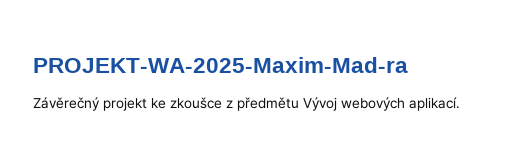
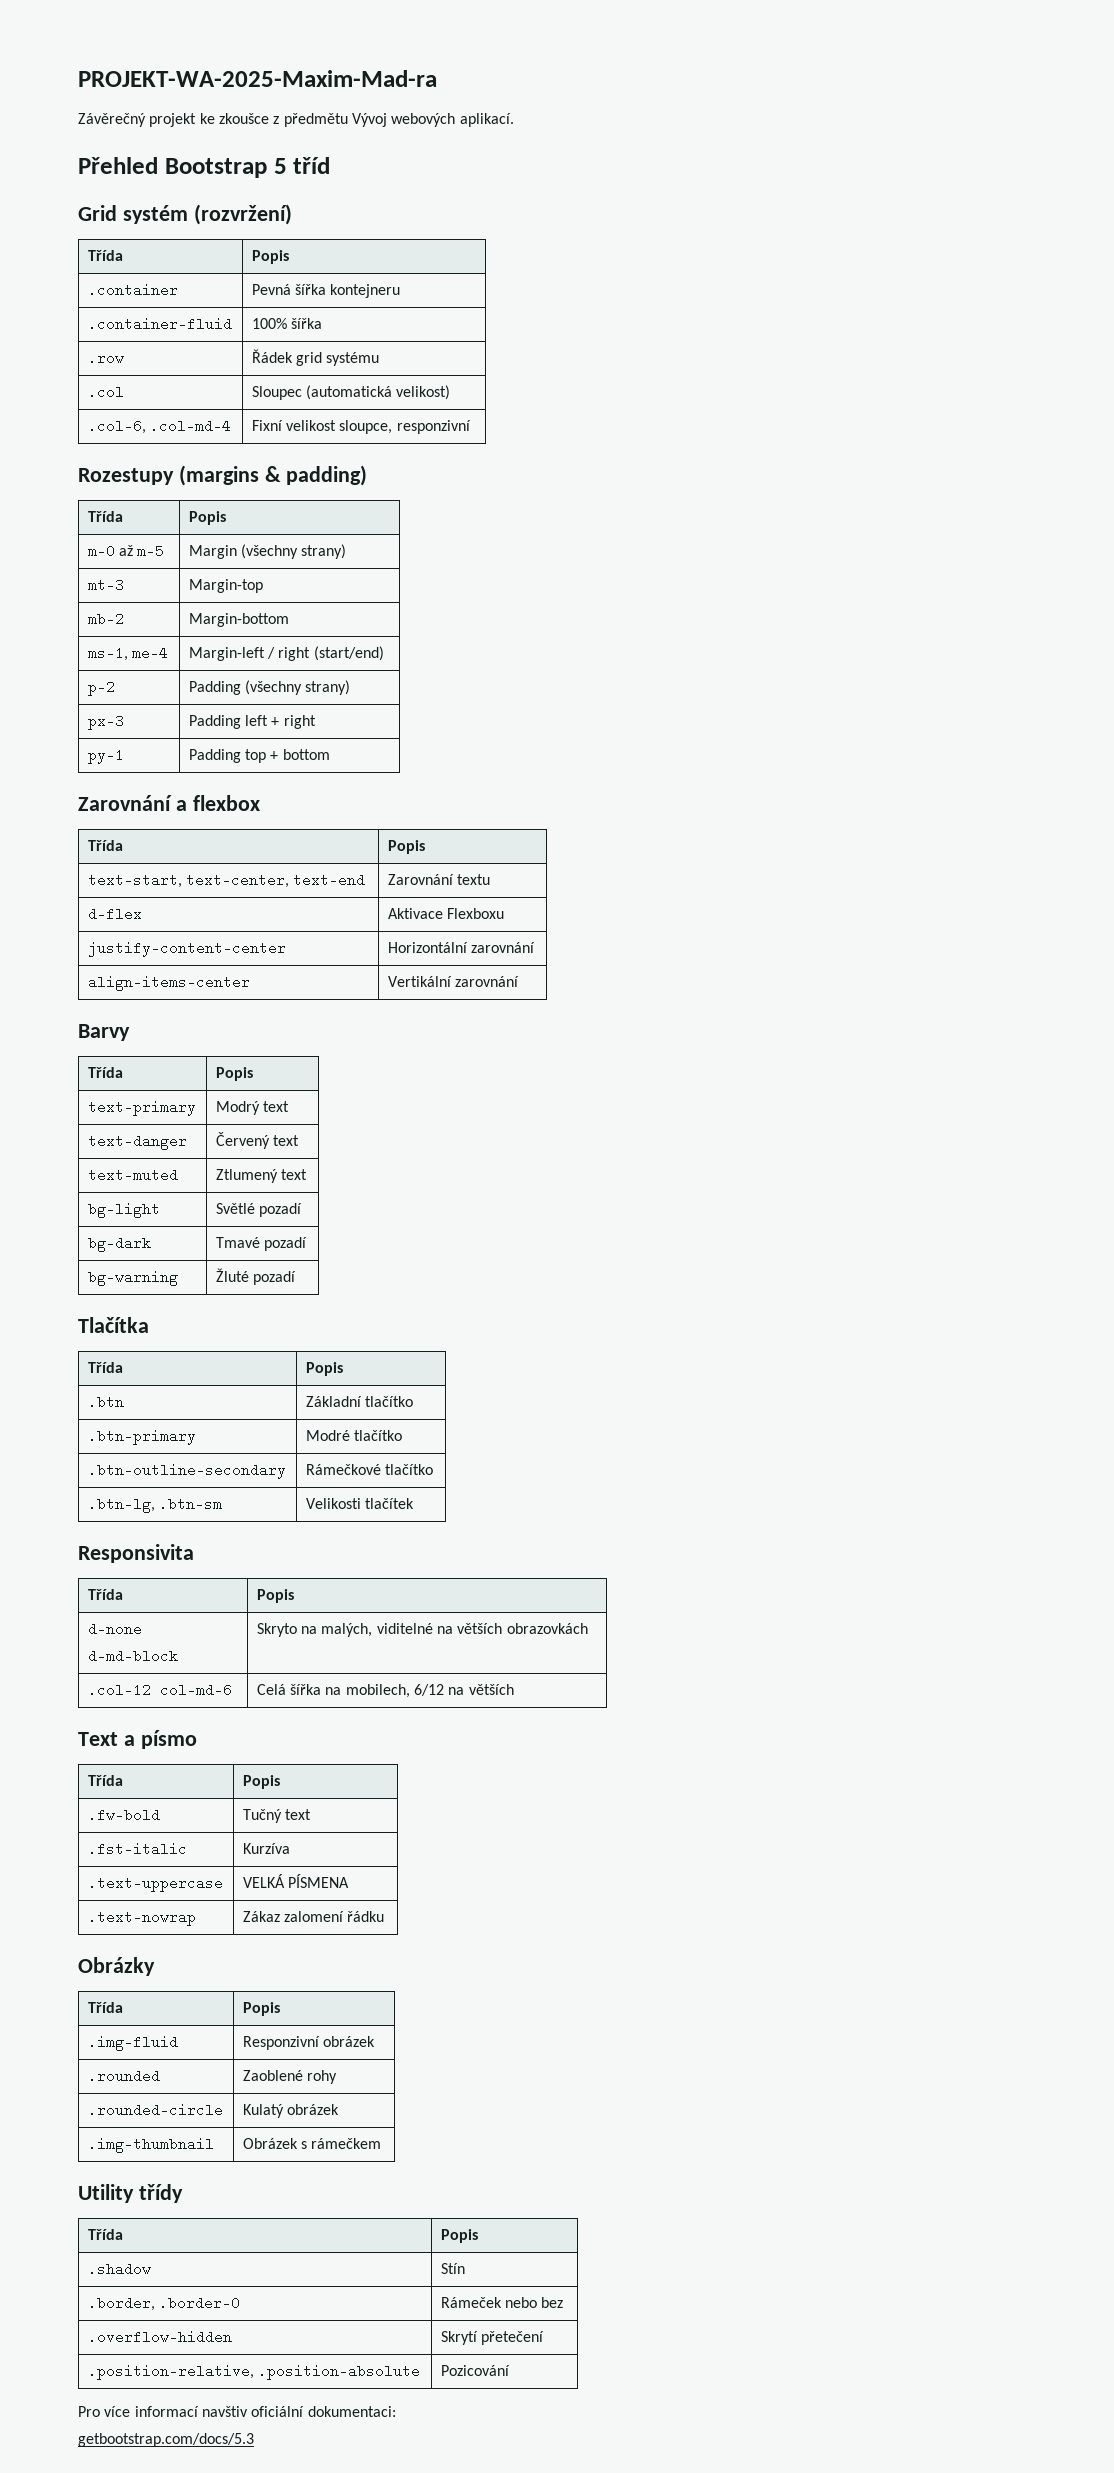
(460, 104) none -> [78,157,331,178] [78,204,292,225] [87,250,123,261] [251,250,289,264] [87,283,178,297] [251,284,401,298] [87,317,232,331] [251,318,322,329] [87,351,124,365] [251,349,380,366] [87,385,124,399] [251,385,451,400] [87,419,231,434] [251,420,471,434] [78,465,368,486] [87,511,123,522] [188,511,226,525] [87,544,165,558] [188,544,347,559] [87,578,124,592] [188,579,263,593] [87,612,124,626] [188,613,289,627] [87,646,168,661] [188,646,384,661] [87,680,115,696] [188,680,351,695] [87,714,124,730] [188,715,316,729] [87,748,124,764] [188,749,330,763] [78,795,260,811] [87,840,123,851] [387,840,425,854] [87,873,366,888] [387,874,490,885] [87,907,142,921] [387,908,504,919] [87,941,286,957] [387,942,535,953] [87,975,250,991] [387,976,519,987] [78,1024,130,1041] [87,1067,123,1078] [215,1067,253,1081] [87,1100,196,1116] [215,1101,289,1115] [87,1134,187,1150] [215,1132,299,1149] [87,1168,178,1182] [215,1169,307,1183] [87,1202,160,1218] [215,1203,302,1217] [87,1236,151,1252] [215,1237,307,1251] [87,1270,178,1286] [215,1268,296,1285] [78,1317,149,1333] [87,1362,123,1373] [305,1362,343,1376] [87,1395,124,1409] [305,1396,413,1407] [87,1429,196,1445] [305,1430,402,1441] [87,1463,286,1479] [305,1464,433,1475] [87,1497,222,1513] [305,1498,414,1509] [78,1544,194,1563] [87,1589,123,1600] [256,1589,294,1603] [87,1622,142,1636] [87,1649,178,1663] [256,1623,588,1637] [87,1683,232,1697] [256,1684,514,1698] [78,1730,197,1749] [87,1775,123,1786] [242,1775,280,1789] [87,1808,160,1822] [242,1809,311,1823] [87,1842,187,1856] [242,1843,290,1854] [87,1876,223,1892] [242,1874,349,1888] [87,1910,196,1926] [242,1911,385,1922] [78,1957,155,1976] [87,2002,123,2013] [242,2002,280,2016] [87,2035,178,2051] [242,2036,375,2050] [87,2069,160,2083] [242,2070,337,2084] [87,2103,223,2117] [242,2104,339,2118] [87,2137,214,2153] [242,2138,382,2149] [78,2184,183,2203] [87,2229,123,2240] [440,2229,478,2243] [87,2262,151,2276] [440,2263,465,2274] [87,2296,240,2311] [440,2297,564,2308] [87,2330,232,2344] [440,2331,544,2345] [87,2364,420,2380] [440,2365,510,2376] [78,2406,396,2417] [78,2433,254,2447] // Přehled Bootstrap 5 tříd // Grid systém (rozvržení) // Třída | Popis // .container | Pevná šířka kontejneru // .container-fluid | 100% šířka // .row | Řádek grid systému // .col | Sloupec (automatická velikost) // .col-6, .col-md-4 | Fixní velikost sloupce, responzivní // Rozestupy (margins & padding) // Třída | Popis // m-0 až m-5 | Margin (všechny strany) // mt-3 | Margin-top // mb-2 | Margin-bottom // ms-1, me-4 | Margin-left / right (start/end) // p-2 | Padding (všechny strany) // px-3 | Padding left + right // py-1 | Padding top + bottom // Zarovnání a flexbox // Třída | Popis // text-start, text-center, text-end | Zarovnání textu // d-flex | Aktivace Flexboxu // justify-content-center | Horizontální zarovnání // align-items-center | Vertikální zarovnání // Barvy // Třída | Popis // text-primary | Modrý text // text-danger | Červený text // text-muted | Ztlumený text // bg-light | Světlé pozadí // bg-dark | Tmavé pozadí // bg-warning | Žluté pozadí // Tlačítka // Třída | Popis // .btn | Základní tlačítko // .btn-primary | Modré tlačítko // .btn-outline-secondary | Rámečkové tlačítko // .btn-lg, .btn-sm | Velikosti tlačítek // Responsivita // Třída | Popis // d-none d-md-block | Skryto na malých, viditelné na větších obrazovkách // .col-12 col-md-6 | Celá šířka na mobilech, 6/12 na větších // Text a písmo // Třída | Popis // .fw-bold | Tučný text // .fst-italic | Kurzíva // .text-uppercase | VELKÁ PÍSMENA // .text-nowrap | Zákaz zalomení řádku // Obrázky // Třída | Popis // .img-fluid | Responzivní obrázek // .rounded | Zaoblené rohy // .rounded-circle | Kulatý obrázek // .img-thumbnail | Obrázek s rámečkem // Utility třídy // Třída | Popis // .shadow | Stín // .border, .border-0 | Rámeček nebo bez // .overflow-hidden | Skrytí přetečení // .position-relative, .position-absolute | Pozicování // Pro více informací navštiv oficiální dokumentaci: // getbootstrap.com/docs/5.3

